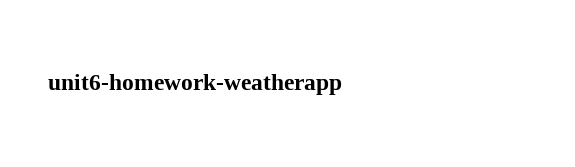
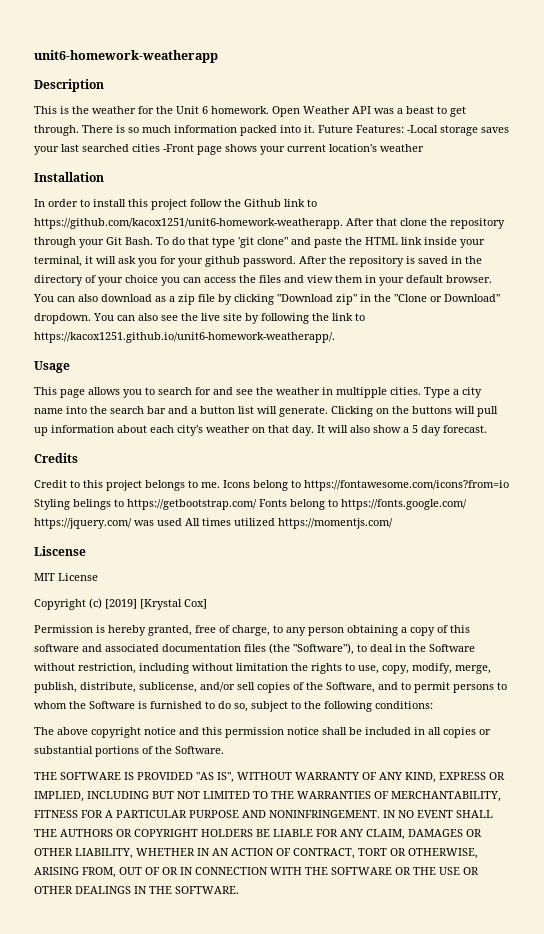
(342, 84) none -> [34,79,104,92] [34,106,466,117] [34,125,509,136] [34,144,424,155] [34,172,104,182] [34,199,317,210] [34,218,505,229] [34,237,485,248] [34,256,482,267] [34,275,492,286] [33,294,500,305] [34,313,365,324] [34,332,335,343] [34,361,70,373] [34,387,482,398] [34,406,498,417] [34,425,487,436] [34,453,78,463] [34,480,509,491] [34,499,467,510] [34,518,393,529] [34,546,86,556] [34,573,98,581] [34,598,207,610] [34,625,470,636] [34,643,475,655] [34,663,491,674] [34,682,507,693] [34,701,433,712] [34,727,491,738] [34,746,224,757] [34,772,505,783] [34,791,501,802] [34,810,493,818] [34,829,482,840] [34,848,478,859] [34,867,479,878] [34,886,239,894] // Description // This is the weather for the Unit 6 homework. Open Weather API was a beast to get through. There is so much information packed into it. Future Features: -Local storage saves your last searched cities -Front page shows your current location's weather // Installation // In order to install this project follow the Github link to https://github.com/kacox1251/unit6-homework-weatherapp. After that clone the repository through your Git Bash. To do that type 'git clone" and paste the HTML link inside your terminal, it will ask you for your github password. After the repository is saved in the directory of your choice you can access the files and view them in your default browser. You can also download as a zip file by clicking "Download zip" in the "Clone or Download" dropdown. You can also see the live site by following the link to https://kacox1251.github.io/unit6-homework-weatherapp/. // Usage // This page allows you to search for and see the weather in multipple cities. Type a city name into the search bar and a button list will generate. Clicking on the buttons will pull up information about each city's weather on that day. It will also show a 5 day forecast. // Credits // Credit to this project belongs to me. Icons belong to https://fontawesome.com/icons?from=io Styling belings to https://getbootstrap.com/ Fonts belong to https://fonts.google.com/ https://jquery.com/ was used All times utilized https://momentjs.com/ // Liscense // MIT License // Copyright (c) [2019] [Krystal Cox] // Permission is hereby granted, free of charge, to any person obtaining a copy of this software and associated documentation files (the "Software"), to deal in the Software without restriction, including without limitation the rights to use, copy, modify, merge, publish, distribute, sublicense, and/or sell copies of the Software, and to permit persons to whom the Software is furnished to do so, subject to the following conditions: // The above copyright notice and this permission notice shall be included in all copies or substantial portions of the Software. // THE SOFTWARE IS PROVIDED "AS IS", WITHOUT WARRANTY OF ANY KIND, EXPRESS OR IMPLIED, INCLUDING BUT NOT LIMITED TO THE WARRANTIES OF MERCHANTABILITY, FITNESS FOR A PARTICULAR PURPOSE AND NONINFRINGEMENT. IN NO EVENT SHALL THE AUTHORS OR COPYRIGHT HOLDERS BE LIABLE FOR ANY CLAIM, DAMAGES OR OTHER LIABILITY, WHETHER IN AN ACTION OF CONTRACT, TORT OR OTHERWISE, ARISING FROM, OUT OF OR IN CONNECTION WITH THE SOFTWARE OR THE USE OR OTHER DEALINGS IN THE SOFTWARE.

